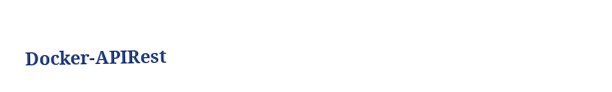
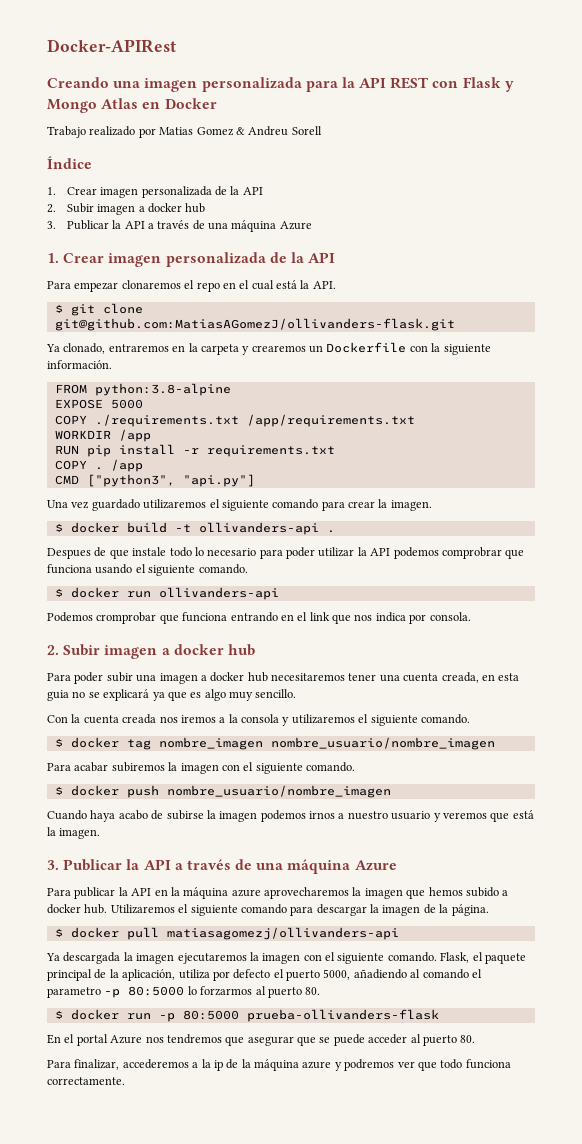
(167, 57) none -> [47,77,514,92] [47,98,217,113] [47,126,322,138] [47,156,92,169] [47,186,263,198] [47,203,206,215] [47,220,312,232] [47,252,336,267] [47,280,336,292] [54,303,143,316] [54,318,455,331] [46,342,491,355] [47,360,112,369] [54,383,231,396] [54,399,143,409] [54,414,415,427] [54,429,151,442] [54,444,335,457] [54,459,143,472] [54,474,255,487] [47,499,432,511] [54,522,335,535] [47,547,525,559] [47,564,248,576] [54,587,279,600] [47,612,471,624] [47,644,255,659] [47,672,520,684] [47,689,297,701] [47,714,470,726] [54,737,495,750] [47,762,355,774] [54,785,391,798] [47,810,534,822] [47,827,101,839] [47,859,397,874] [47,887,509,899] [47,904,489,916] [54,927,399,940] [46,952,526,964] [47,969,482,981] [47,986,321,998] [54,1009,439,1022] [47,1034,476,1046] [47,1059,511,1071] [47,1077,125,1085] // Creando una imagen personalizada para la API REST con Flask y Mongo Atlas en Docker // Trabajo realizado por Matias Gomez & Andreu Sorell // Índice // 1. Crear imagen personalizada de la API // 2. Subir imagen a docker hub // 3. Publicar la API a través de una máquina Azure // 1. Crear imagen personalizada de la API // Para empezar clonaremos el repo en el cual está la API. // $ git clone git@github.com:MatiasAGomezJ/ollivanders-flask.git // Ya clonado, entraremos en la carpeta y crearemos un Dockerfile con la siguiente información. // FROM python:3.8-alpine // EXPOSE 5000 // COPY ./requirements.txt /app/requirements.txt // WORKDIR /app // RUN pip install -r requirements.txt // COPY . /app // CMD ["python3", "api.py"] // Una vez guardado utilizaremos el siguiente comando para crear la imagen. // $ docker build -t ollivanders-api . // Despues de que instale todo lo necesario para poder utilizar la API podemos comprobrar que funciona usando el siguiente comando. // $ docker run ollivanders-api // Podemos cromprobar que funciona entrando en el link que nos indica por consola. // 2. Subir imagen a docker hub // Para poder subir una imagen a docker hub necesitaremos tener una cuenta creada, en esta guia no se explicará ya que es algo muy sencillo. // Con la cuenta creada nos iremos a la consola y utilizaremos el siguiente comando. // $ docker tag nombre_imagen nombre_usuario/nombre_imagen // Para acabar subiremos la imagen con el siguiente comando. // $ docker push nombre_usuario/nombre_imagen // Cuando haya acabo de subirse la imagen podemos irnos a nuestro usuario y veremos que está la imagen. // 3. Publicar la API a través de una máquina Azure // Para publicar la API en la máquina azure aprovecharemos la imagen que hemos subido a docker hub. Utilizaremos el siguiente comando para descargar la imagen de la página. // $ docker pull matiasagomezj/ollivanders-api // Ya descargada la imagen ejecutaremos la imagen con el siguiente comando. Flask, el paquete principal de la aplicación, utiliza por defecto el puerto 5000, añadiendo al comando el parametro -p 80:5000 lo forzarmos al puerto 80. // $ docker run -p 80:5000 prueba-ollivanders-flask // En el portal Azure nos tendremos que asegurar que se puede acceder al puerto 80. // Para finalizar, accederemos a la ip de la máquina azure y podremos ver que todo funciona correctamente.

